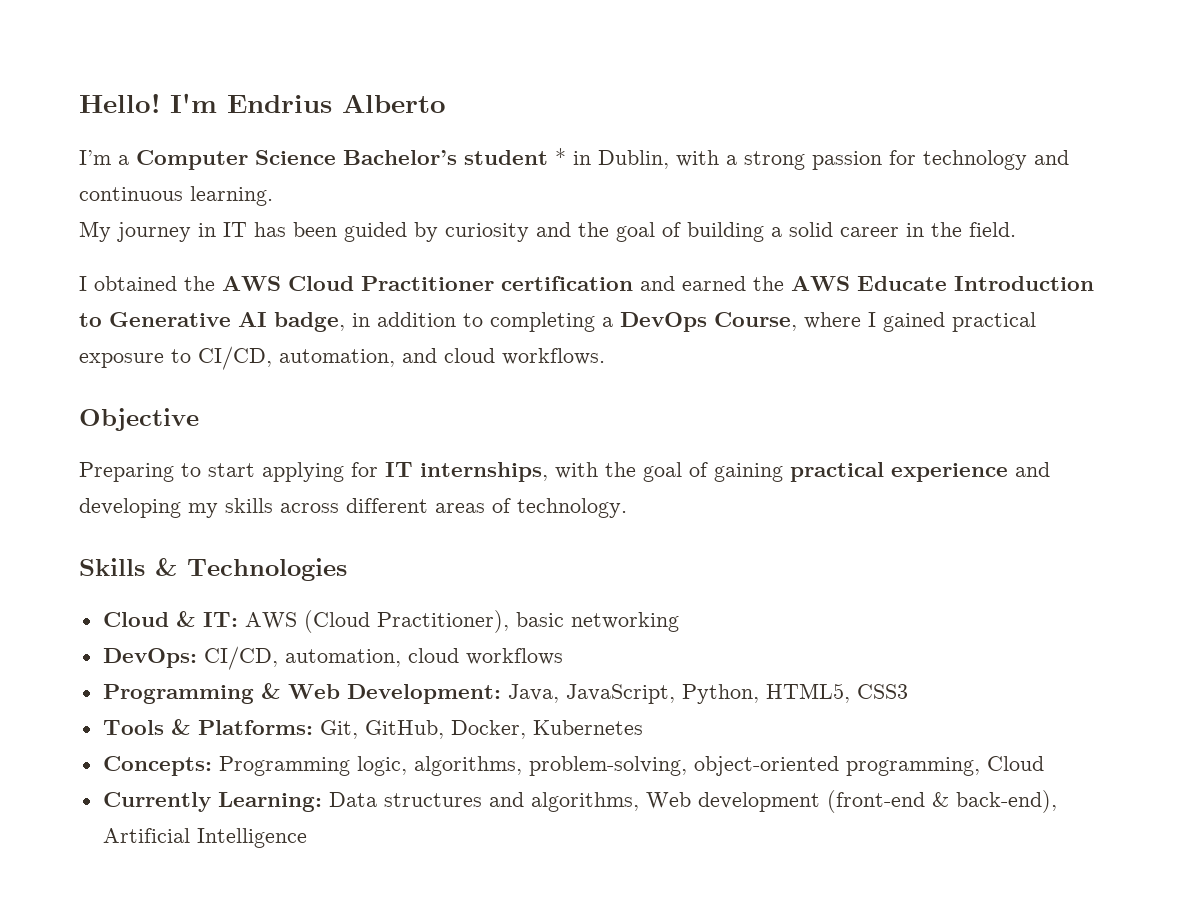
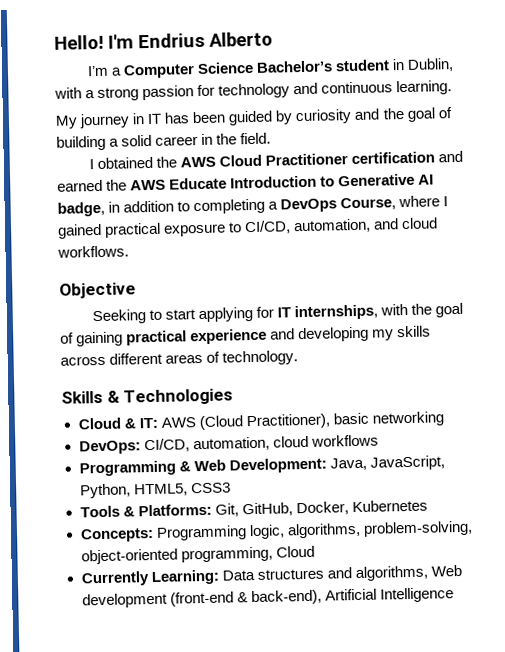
[555,148,566,165] * -> (391, 65) none
[79,462,174,482] Preparing -> [91,309,146,325] Seeking

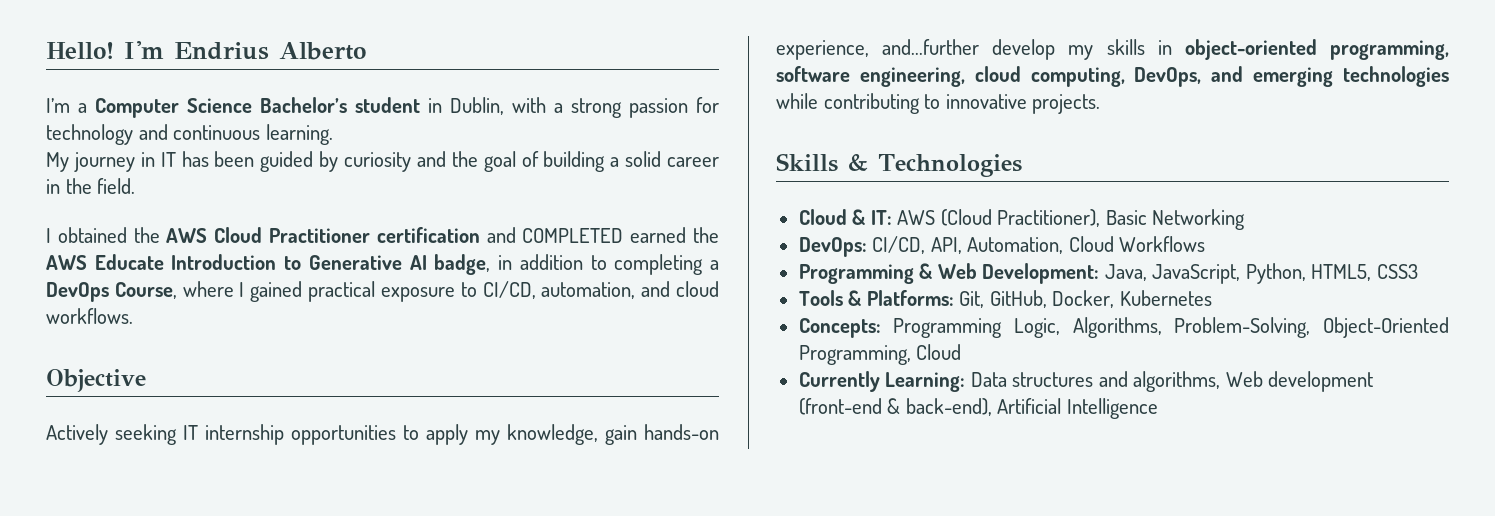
(464, 156) none -> [522,228,624,243] COMPLETED
[91,302,464,325] [60,325,432,347] [60,350,299,366] Seeking to start applying for IT internships, with the goal of gaining practical experience and developing my skills across different areas of technology. -> [46,424,719,445] [776,39,1449,60] [776,66,1449,87] [776,93,1101,114] Actively seeking IT internship opportunities to apply my knowledge, gain hands-on experience, and...further develop my skills in object-oriented programming, software engineering, cloud computing, DevOps, and emerging technologies while contributing to innovative projects.
[332,411,444,427] basic networking -> [1105,209,1246,230] Basic Networking
[192,434,379,452] automation, cloud workflows -> [930,236,1206,254] API, Automation, Cloud Workflows
[248,520,473,540] [80,546,273,565] logic, algorithms, problem-solving, object-oriented programming, -> [1013,317,1450,338] [798,345,911,365] Logic, Algorithms, Problem-Solving, Object-Oriented Programming,

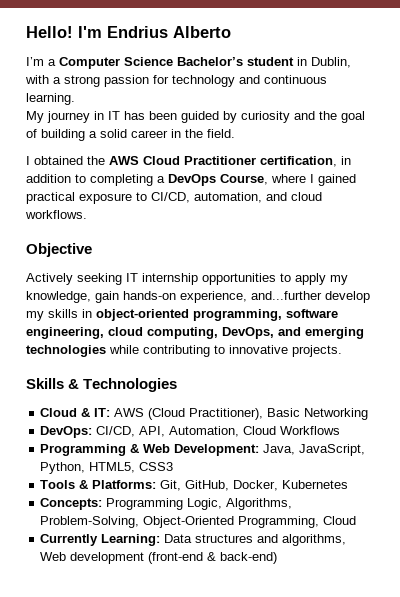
[376,227,719,243] [46,254,491,275] certification and COMPLETED earned the AWS Educate Introduction to Generative AI badge, -> [260,156,337,167] certification,
[905,398,1158,419] back-end), Artificial Intelligence -> [220,552,278,564] back-end)

